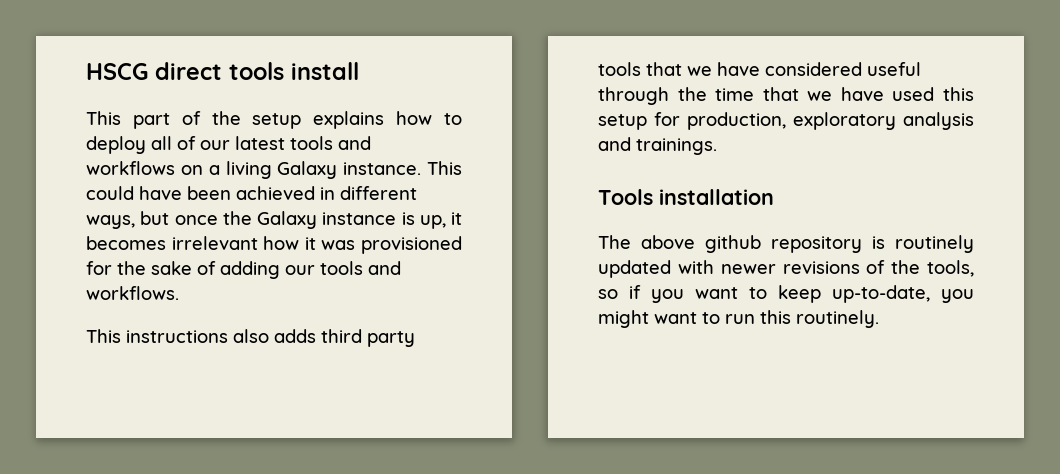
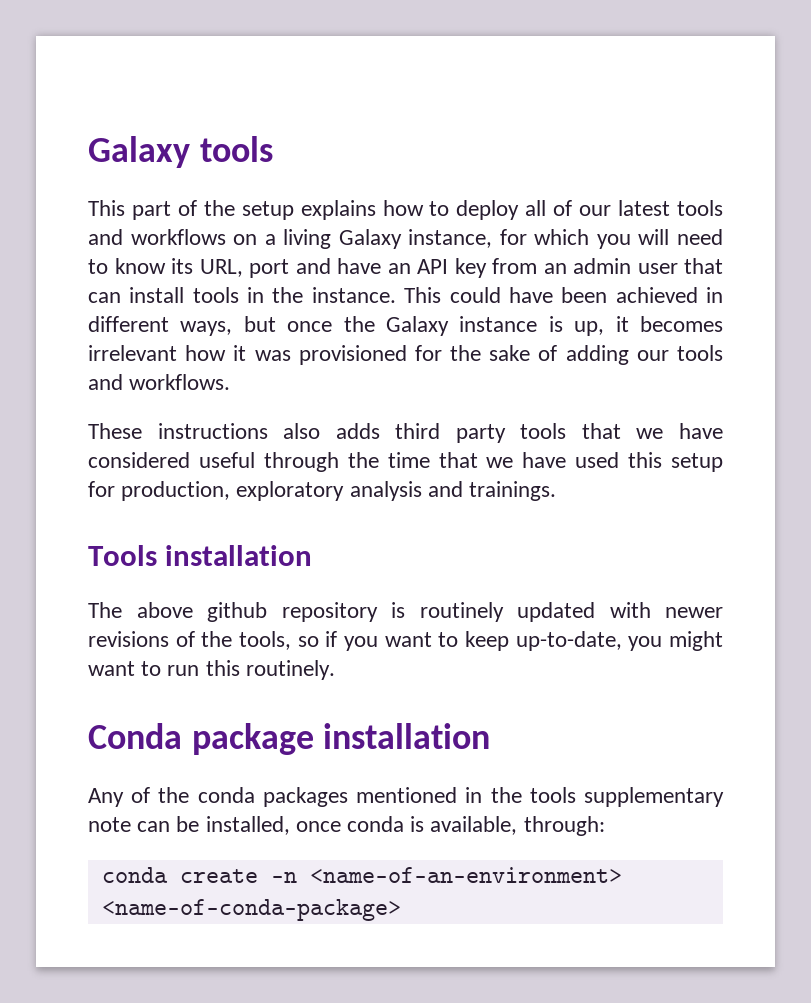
[86,62,359,80] HSCG direct tools install -> [88,136,273,168] Galaxy tools
(338, 170) none -> [408,229,723,249] [88,258,723,278] [88,287,304,303] instance, for which you will need to know its URL, port and have an API key from an admin user that can install tools in the
[86,329,121,343] This -> [88,423,142,439] These
(879, 319) none -> [88,723,491,755] [88,787,724,807] [88,816,605,836] [101,867,622,883] [101,899,401,921] // Conda package installation // Any of the conda packages mentioned in the tools supplementary note can be installed, once conda is available, through: // conda create -n <name-of-an-environment> <name-of-conda-package>

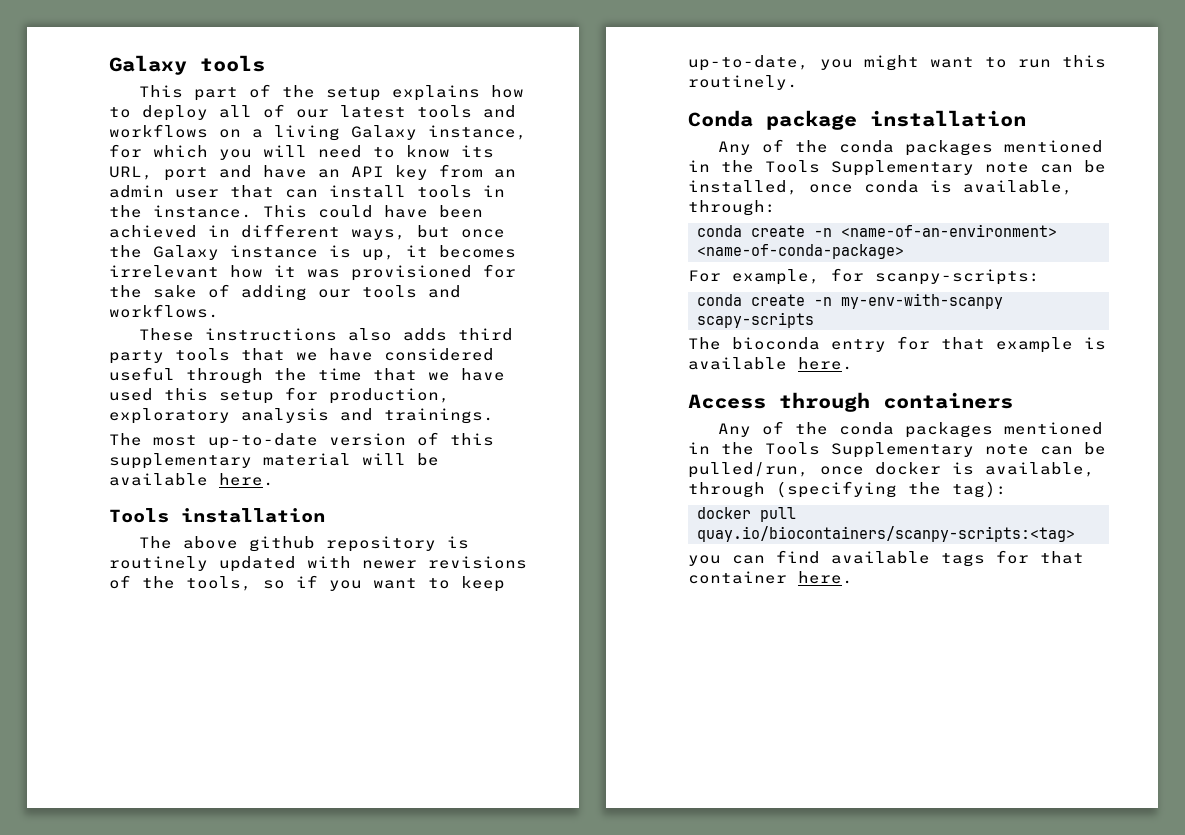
(557, 491) none -> [109,432,494,449] [109,453,439,469] [109,473,274,486] // The most up-to-date version of this supplementary material will be available here.
[529,787,724,807] tools supplementary -> [765,160,974,176] Tools Supplementary
(401, 910) none -> [688,268,1040,285] [697,293,1003,309] [697,312,814,328] [688,336,1106,353] [688,357,853,370] [688,392,1013,412] [717,421,1103,438] [688,442,1106,458] [688,462,1095,478] [688,481,1007,498] [697,507,796,522] [697,526,1075,542] [688,550,1084,567] [688,571,853,584] // For example, for scanpy-scripts: // conda create -n my-env-with-scanpy scapy-scripts // The bioconda entry for that example is available here. // Access through containers // Any of the conda packages mentioned in the Tools Supplementary note can be pulled/run, once docker is available, through (specifying the tag): // docker pull quay.io/biocontainers/scanpy-scripts:<tag> // you can find available tags for that container here.

